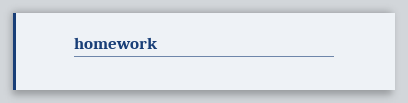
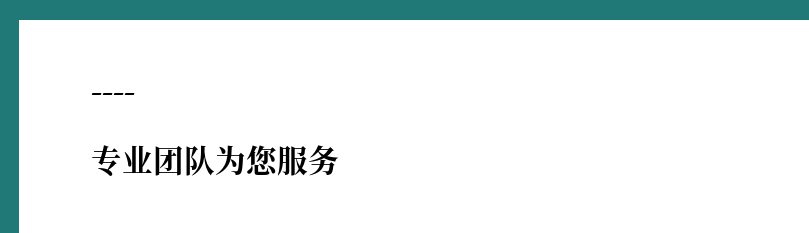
[74,37,158,49] homework -> [91,93,135,102] [91,145,339,177] ---- // 专业团队为您服务

